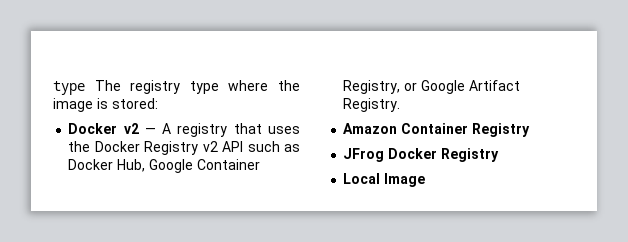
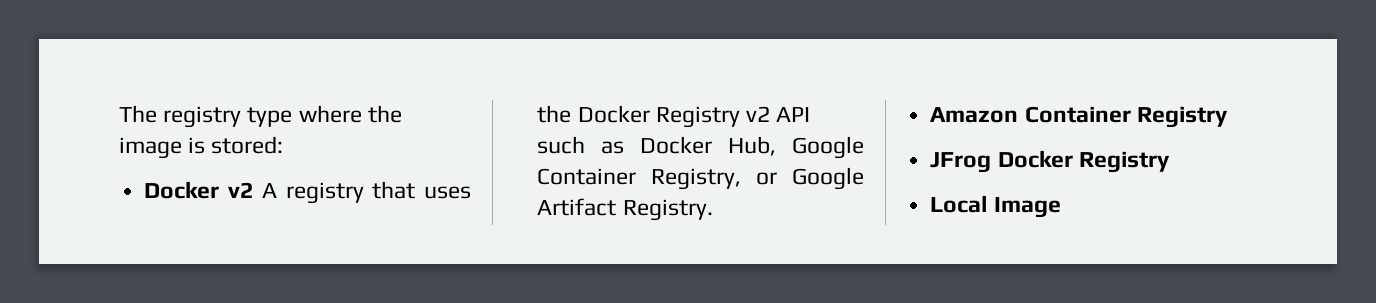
[53,81,85,95] type -> (119, 114) none
[144,128,156,134] — -> (254, 190) none

